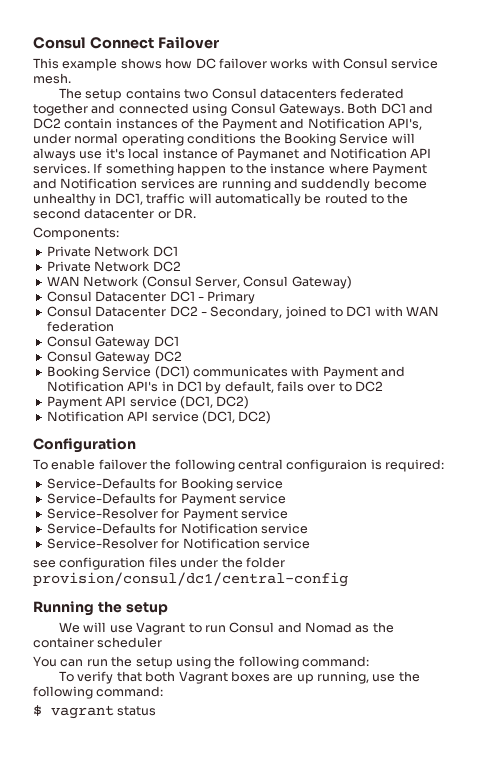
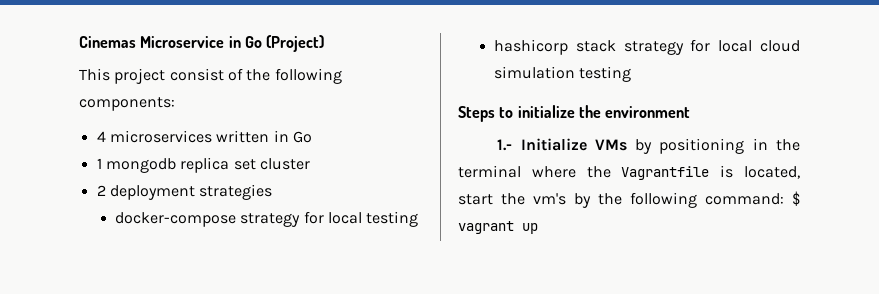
[33,36,219,49] [33,58,439,71] [33,73,71,84] [59,88,405,101] [33,103,433,116] [33,118,422,131] [33,133,415,146] [33,148,432,161] [33,163,427,176] [33,178,427,191] [33,193,409,206] [33,208,197,219] [33,227,119,240] [46,246,178,257] [46,261,181,272] [46,276,352,289] [46,291,256,304] [46,306,440,319] [46,321,114,332] [46,336,179,349] [46,351,182,364] [46,366,405,379] [46,381,384,394] [46,396,250,409] [46,411,272,424] [33,438,136,453] [33,459,444,472] [46,478,283,491] [46,493,286,506] [46,508,288,521] [46,523,308,534] [46,538,310,549] [33,557,285,570] [33,572,348,587] [33,601,168,616] [59,622,394,635] [33,637,163,648] [33,656,369,669] [59,671,420,684] [33,686,164,699] Consul Connect Failover // This example shows how DC failover works with Consul service mesh. // The setup contains two Consul datacenters federated together and connected using Consul Gateways. Both DC1 and DC2 contain instances of the Payment and Notification API's, under normal operating conditions the Booking Service will always use it's local instance of Paymanet and Notification API services. If something happen to the instance where Payment and Notification services are running and suddendly become unhealthy in DC1, traffic will automatically be routed to the second datacenter or DR. // Components: // Private Network DC1 // Private Network DC2 // WAN Network (Consul Server, Consul Gateway) // Consul Datacenter DC1 - Primary // Consul Datacenter DC2 - Secondary, joined to DC1 with WAN federation // Consul Gateway DC1 // Consul Gateway DC2 // Booking Service (DC1) communicates with Payment and Notification API's in DC1 by default, fails over to DC2 // Payment API service (DC1, DC2) // Notification API service (DC1, DC2) // Configuration // To enable failover the following central configuraion is required: // Service-Defaults for Booking service // Service-Defaults for Payment service // Service-Resolver for Payment service // Service-Defaults for Notification service // Service-Resolver for Notification service // see configuration files under the folder provision/consul/dc1/central-config // Running the setup // We will use Vagrant to run Consul and Nomad as the container scheduler // You can run the setup using the following command: // To verify that both Vagrant boxes are up running, use the following command: // -> [79,35,325,52] [79,68,342,84] [79,97,175,111] [96,130,312,143] [96,157,310,173] [96,184,273,200] [115,211,419,227] [494,39,800,55] [494,66,632,82] [458,105,691,122] [497,138,801,154] [458,165,800,180] [458,192,784,208] Cinemas Microservice in Go (Project) // This project consist of the following components: // 4 microservices written in Go // 1 mongodb replica set cluster // 2 deployment strategies // docker-compose strategy for local testing // hashicorp stack strategy for local cloud simulation testing // Steps to initialize the environment // 1.- Initialize VMs by positioning in the terminal where the Vagrantfile is located, start the vm's by the following command:
[117,706,157,716] status -> [522,223,538,234] up

